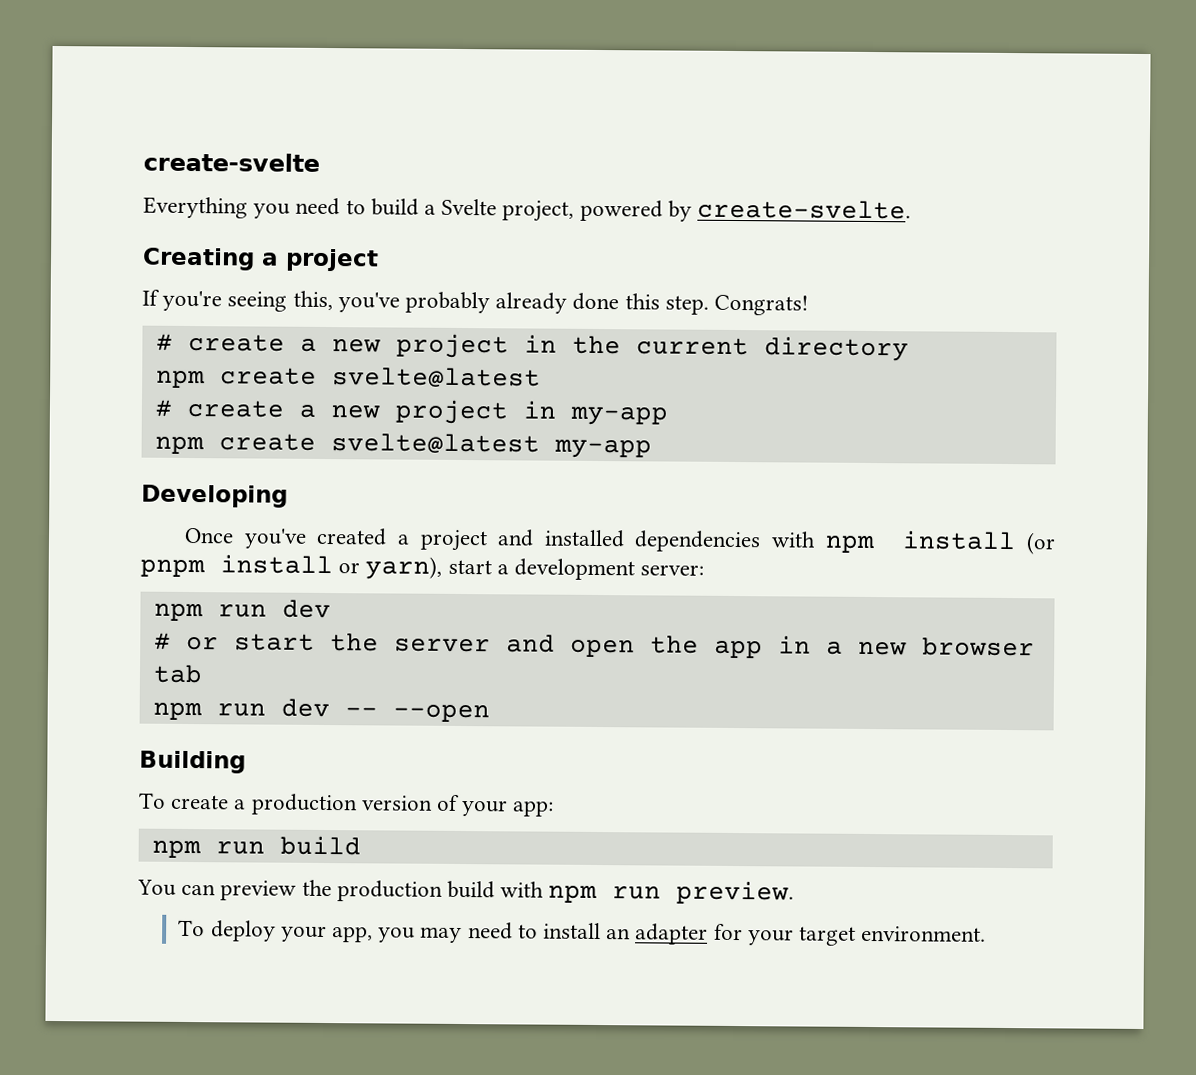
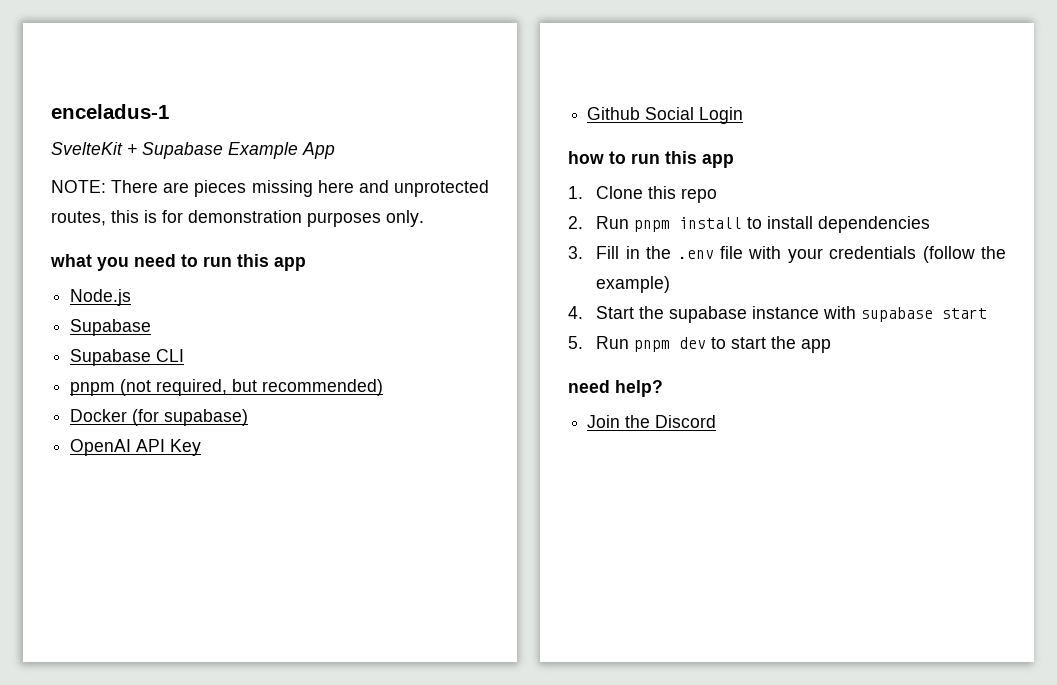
[143,152,320,172] [143,196,912,222] [142,247,379,272] [142,289,810,316] [155,333,909,362] [155,367,541,389] [154,399,668,426] [154,433,652,459] [141,484,288,508] [184,527,1056,555] [140,554,705,581] [153,599,331,622] [153,632,1035,659] [152,664,203,684] [152,698,490,723] [139,750,246,774] [139,792,555,817] [151,835,361,859] [137,879,795,905] [178,919,987,946] create-svelte // Everything you need to build a Svelte project, powered by create-svelte. // Creating a project // If you're seeing this, you've probably already done this step. Congrats! // # create a new project in the current directory // npm create svelte@latest // # create a new project in my-app // npm create svelte@latest my-app // Developing // Once you've created a project and installed dependencies with npm install (or pnpm install or yarn), start a development server: // npm run dev // # or start the server and open the app in a new browser tab // npm run dev -- --open // Building // To create a production version of your app: // npm run build // You can preview the production build with npm run preview. // To deploy your app, you may need to install an adapter for your target environment. -> [51,104,169,119] [51,142,335,159] [51,180,490,197] [51,210,424,227] [50,254,306,271] [70,289,132,306] [70,319,152,336] [70,349,185,366] [70,379,384,396] [70,409,249,426] [70,439,202,456] [587,107,744,124] [568,151,734,168] [568,186,718,203] [568,216,931,233] [568,246,1006,263] [596,276,671,293] [568,306,988,323] [568,336,832,353] [568,380,663,397] [587,415,717,428] enceladus-1 // SvelteKit + Supabase Example App // NOTE: There are pieces missing here and unprotected routes, this is for demonstration purposes only. // what you need to run this app // Node.js // Supabase // Supabase CLI // pnpm (not required, but recommended) // Docker (for supabase) // OpenAI API Key // Github Social Login // how to run this app // 1. Clone this repo // 2. Run pnpm install to install dependencies // 3. Fill in the .env file with your credentials (follow the example) // 4. Start the supabase instance with supabase start // 5. Run pnpm dev to start the app // need help? // Join the Discord

